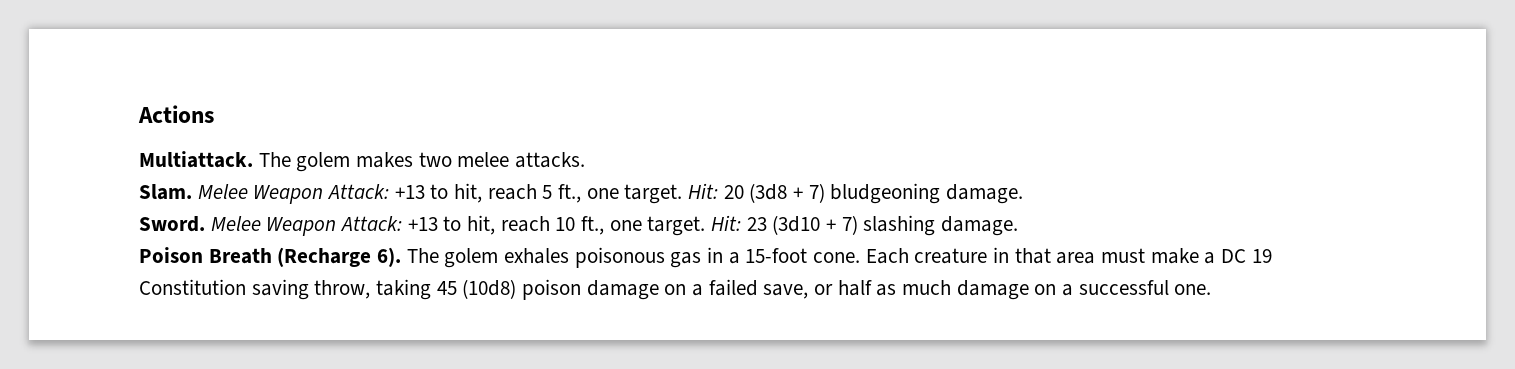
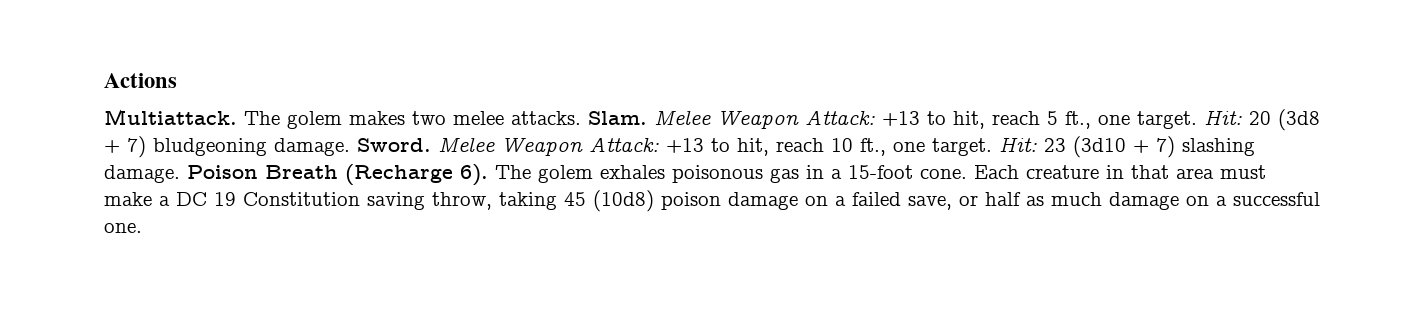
(586, 160) // -> (581, 118) none
(1024, 194) // -> (350, 147) none
(1019, 226) // -> (180, 174) none

